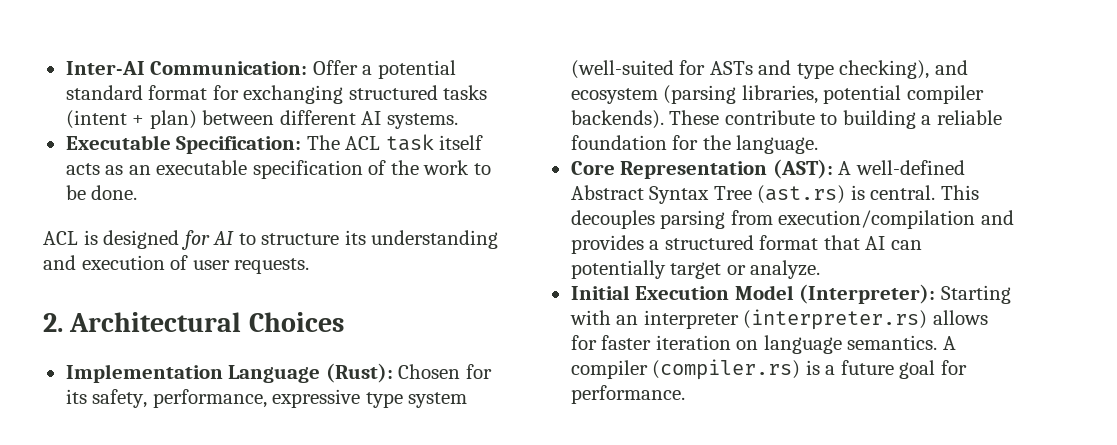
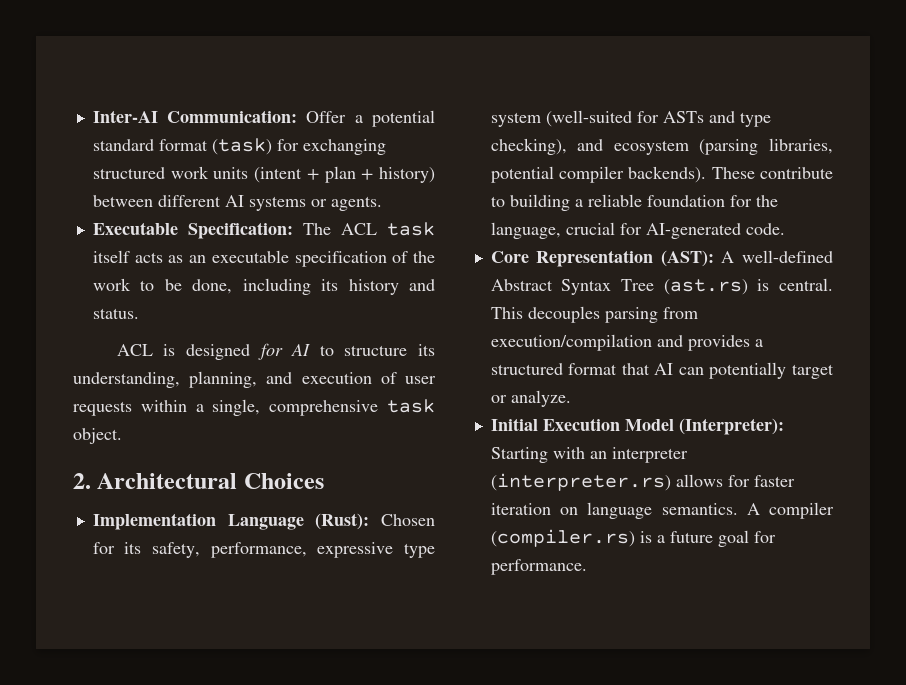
(208, 92) none -> [211,138,272,155] (task)
[443,85,488,100] [65,110,458,129] tasks (intent + plan) between different AI systems. -> [170,166,435,183] [92,195,382,211] work units (intent + plan + history) between different AI systems or agents.
[91,185,138,200] done. -> [192,278,435,295] [92,308,139,319] done, including its history and status.
[371,230,499,249] understanding -> [73,371,258,388] understanding, planning,
[234,258,310,274] requests. -> [73,399,436,416] [73,428,122,444] requests within a single, comprehensive task object.
[736,135,819,154] language. -> [490,222,785,239] language, crucial for AI-generated code.

